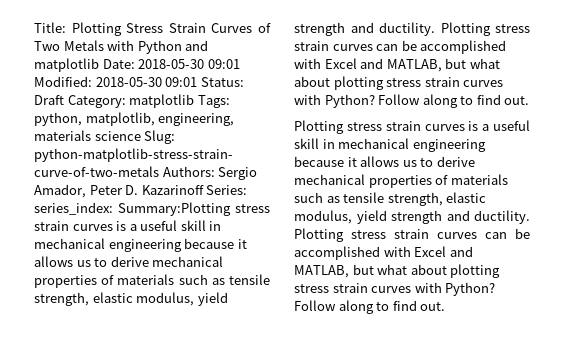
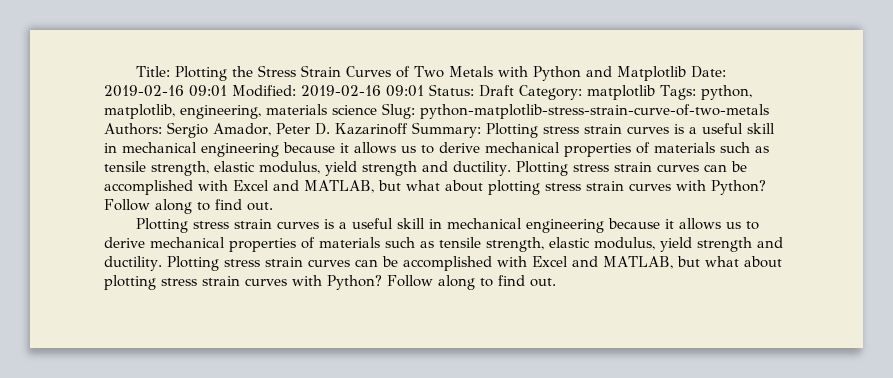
(122, 29) none -> [231,66,253,77] the
[34,58,205,72] matplotlib Date: 2018-05-30 -> [616,66,726,81] [104,85,184,97] Matplotlib Date: 2019-02-16
[95,77,162,87] 2018-05-30 -> [301,85,381,97] 2019-02-16
[206,185,248,195] [34,202,231,216] Series: series_index: Summary:Plotting -> [412,122,538,138] Summary: Plotting

